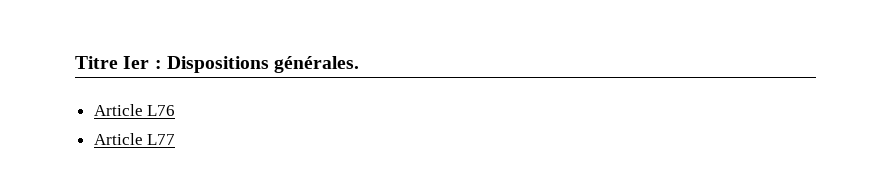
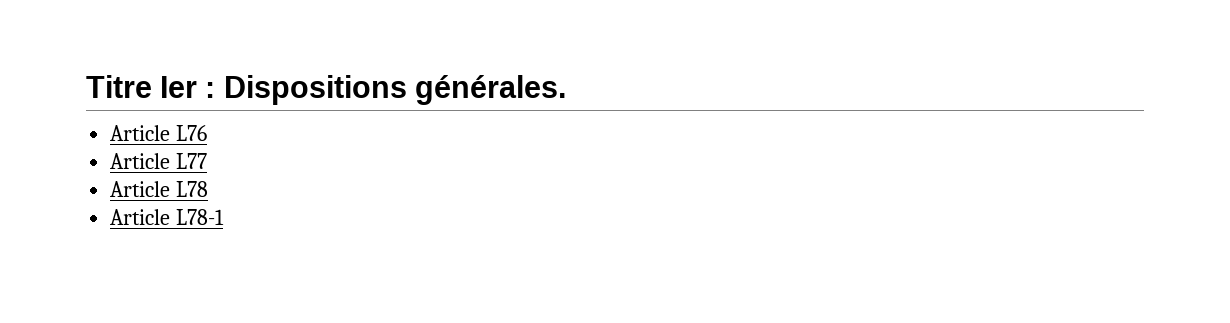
(176, 139) none -> [110,181,209,197] [110,209,225,225] // Article L78 // Article L78-1

